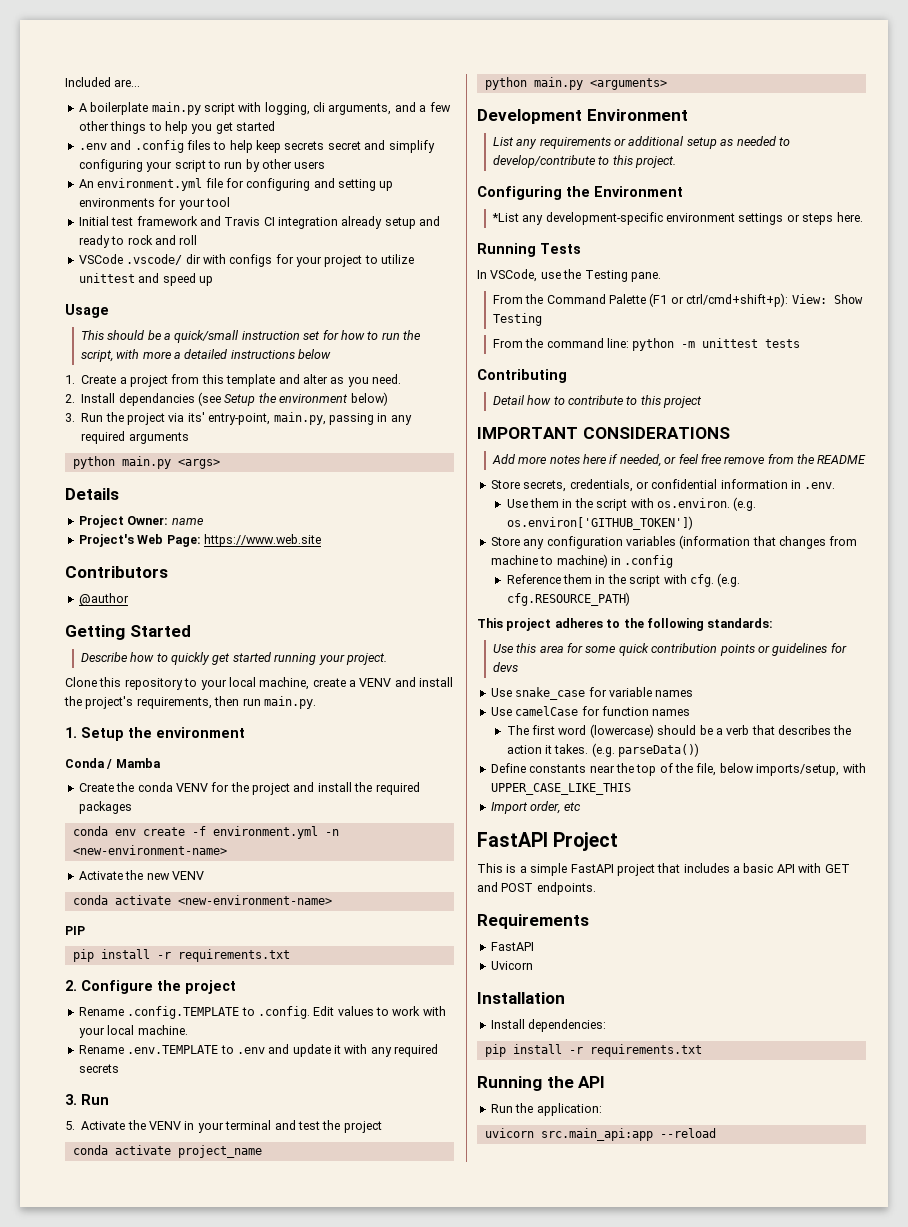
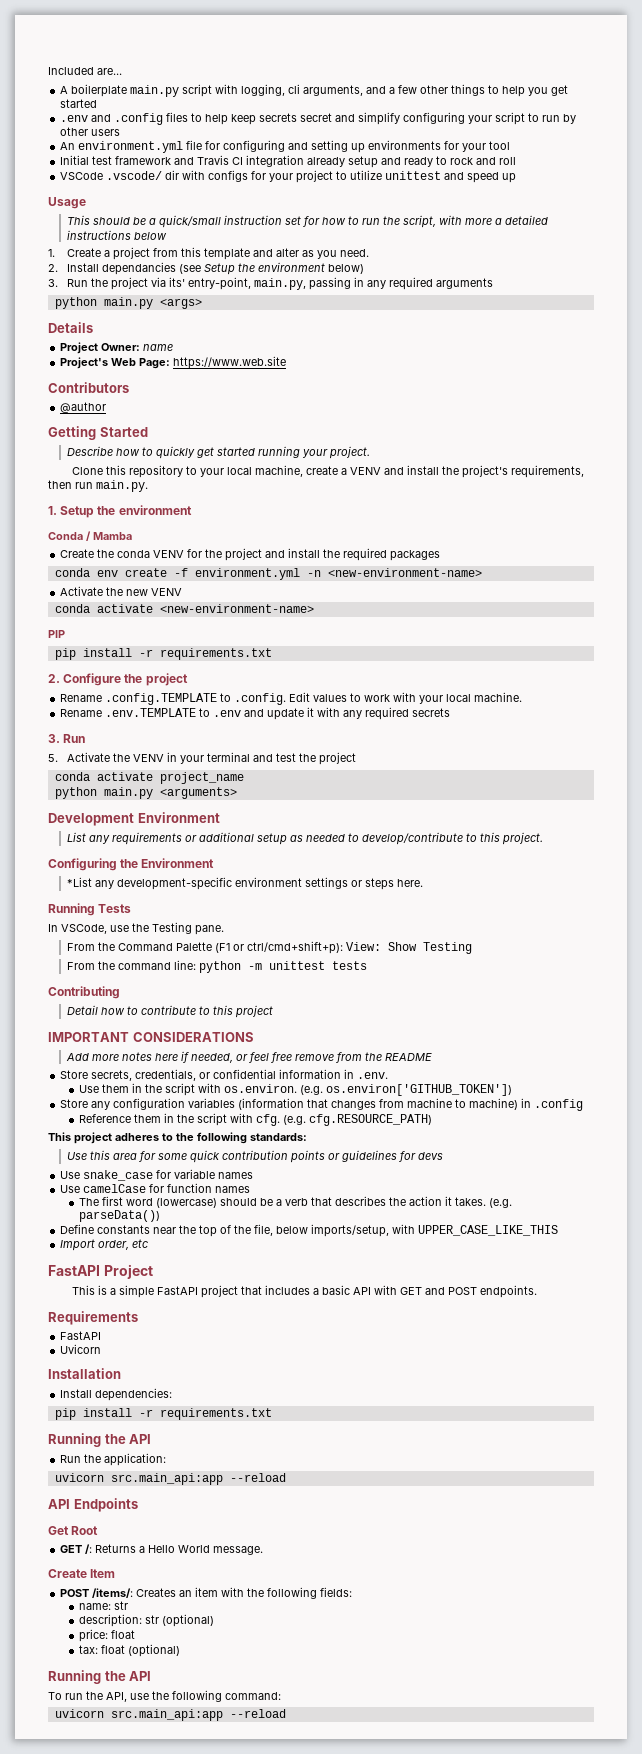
(716, 1133) none -> [48,1498,138,1512] [48,1526,99,1535] [60,1544,264,1555] [48,1569,116,1578] [60,1587,353,1599] [78,1601,128,1610] [78,1614,214,1627] [78,1629,135,1642] [78,1644,180,1657] [48,1670,152,1684] [48,1690,281,1702] [54,1709,286,1721] // API Endpoints // Get Root // GET /: Returns a Hello World message. // Create Item // POST /items/: Creates an item with the following fields: // name: str // description: str (optional) // price: float // tax: float (optional) // Running the API // To run the API, use the following command: // uvicorn src.main_api:app --reload

